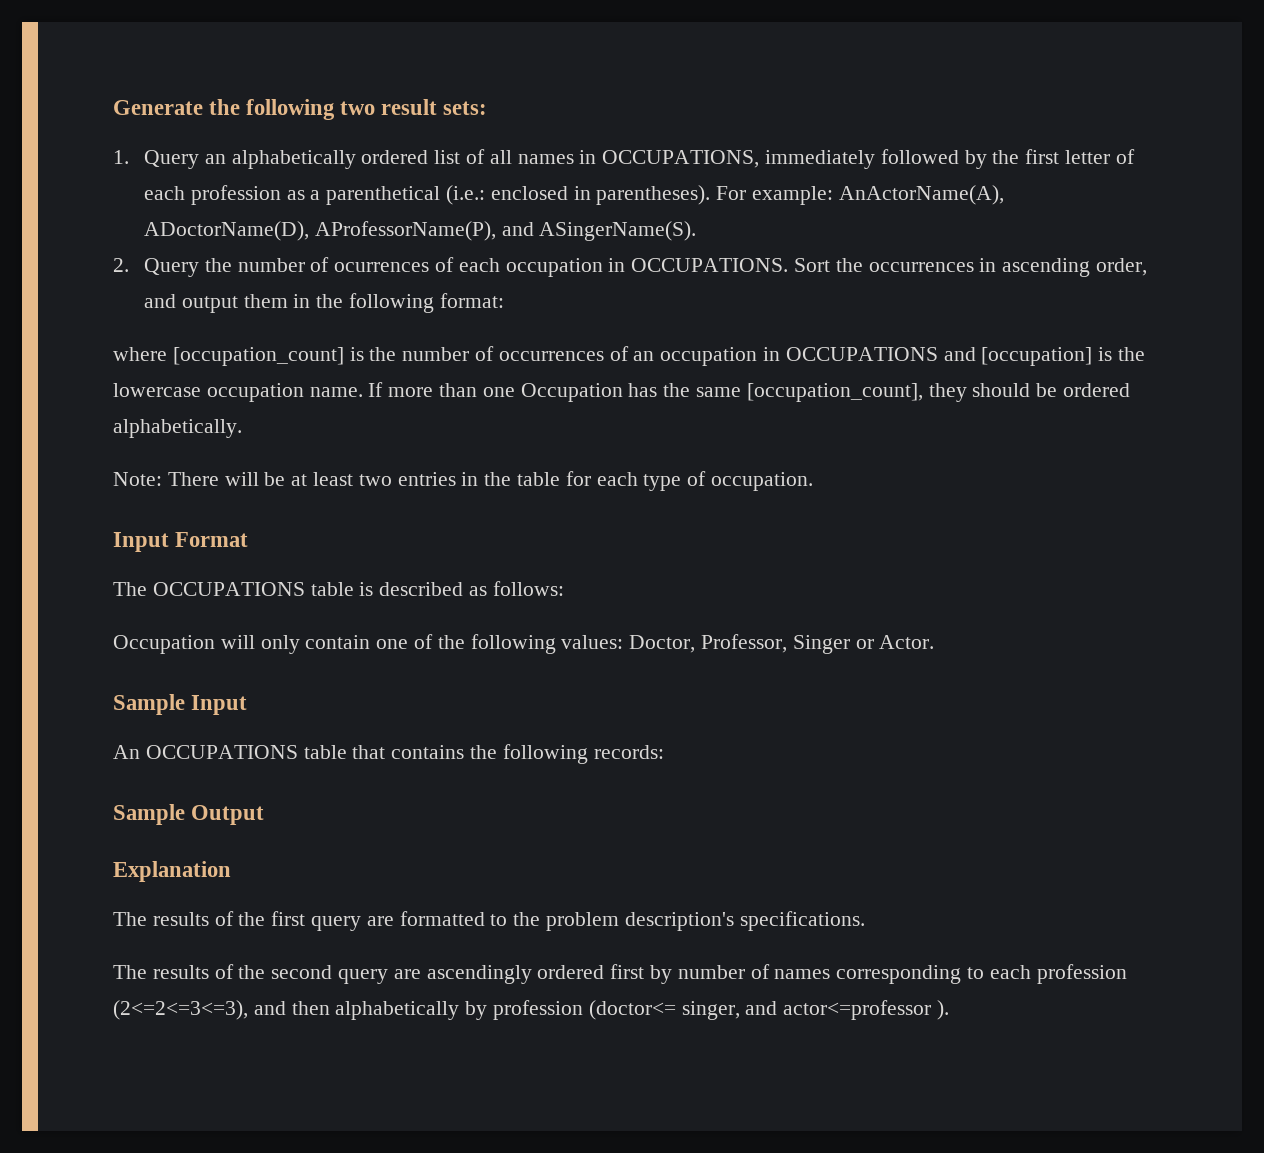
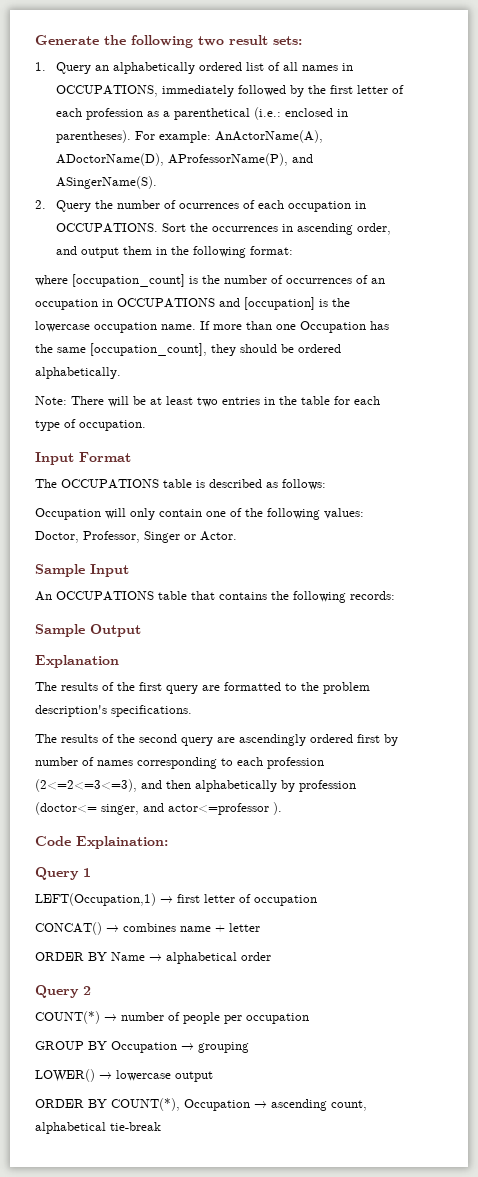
(950, 1010) none -> [35,836,168,849] [35,867,91,880] [35,893,317,906] [35,922,260,935] [35,952,271,964] [35,985,91,998] [35,1011,309,1024] [35,1041,249,1053] [35,1069,213,1082] [35,1098,367,1111] [35,1122,161,1134] // Code Explaination: // Query 1 // LEFT(Occupation,1) → first letter of occupation // CONCAT() → combines name + letter // ORDER BY Name → alphabetical order // Query 2 // COUNT(*) → number of people per occupation // GROUP BY Occupation → grouping // LOWER() → lowercase output // ORDER BY COUNT(*), Occupation → ascending count, alphabetical tie-break

